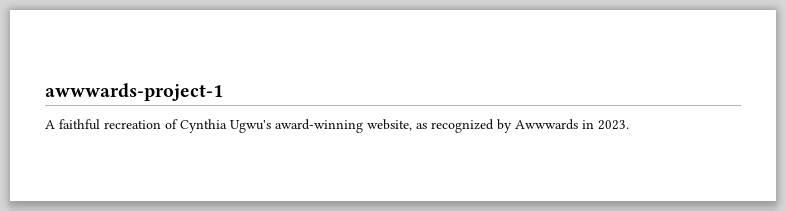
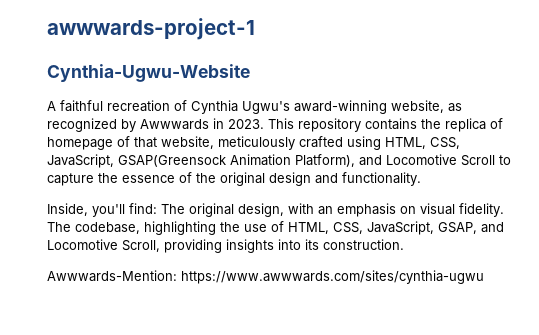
(223, 92) none -> [47,64,250,82] // Cynthia-Ugwu-Website
(629, 125) none -> [268,118,503,132] [47,136,460,150] [47,154,511,168] [47,172,421,186] [47,203,504,217] [47,221,504,235] [47,239,404,253] [47,270,484,284] This repository contains the replica of homepage of that website, meticulously crafted using HTML, CSS, JavaScript, GSAP(Greensock Animation Platform), and Locomotive Scroll to capture the essence of the original design and functionality. // Inside, you'll find: The original design, with an emphasis on visual fidelity. The codebase, highlighting the use of HTML, CSS, JavaScript, GSAP, and Locomotive Scroll, providing insights into its construction. // Awwwards-Mention: https://www.awwwards.com/sites/cynthia-ugwu

